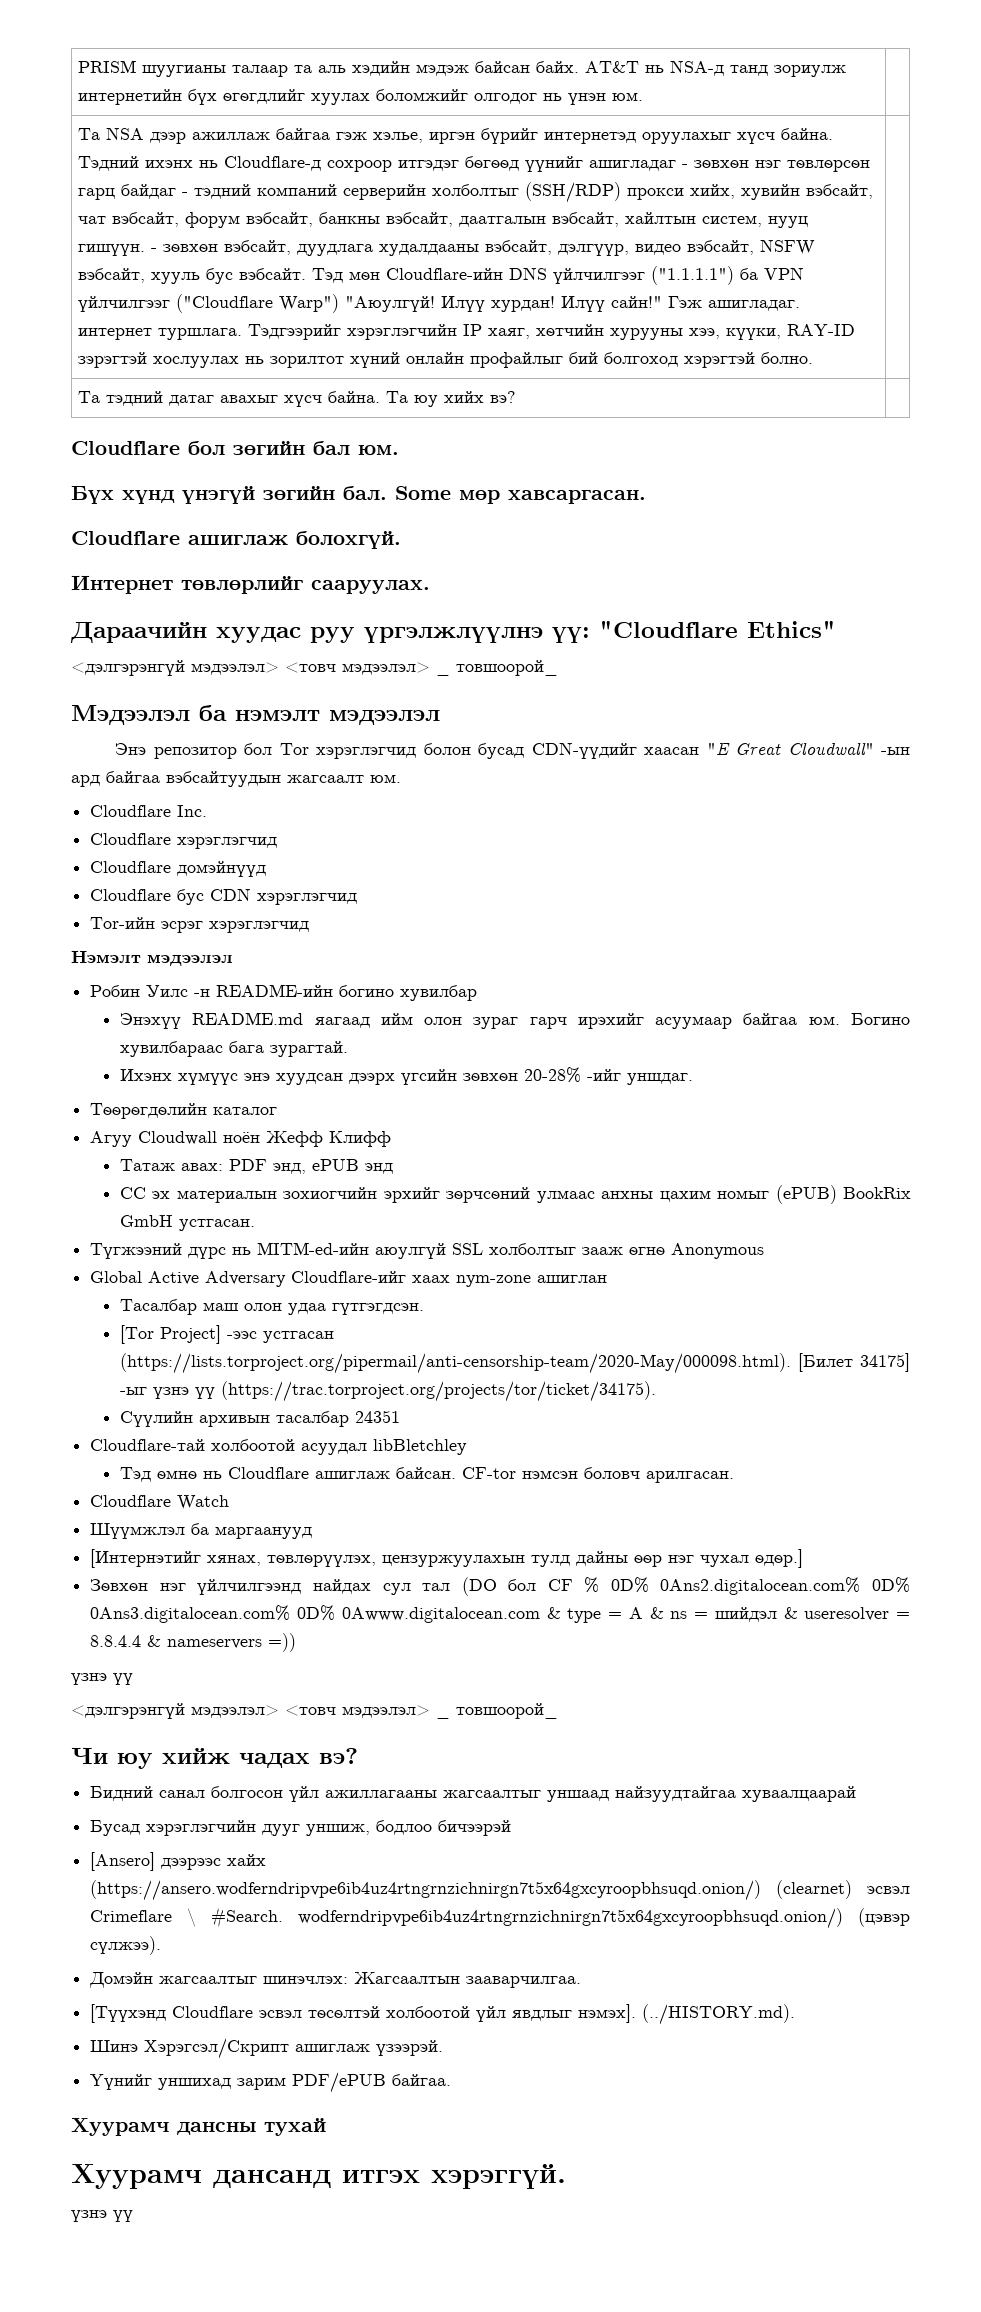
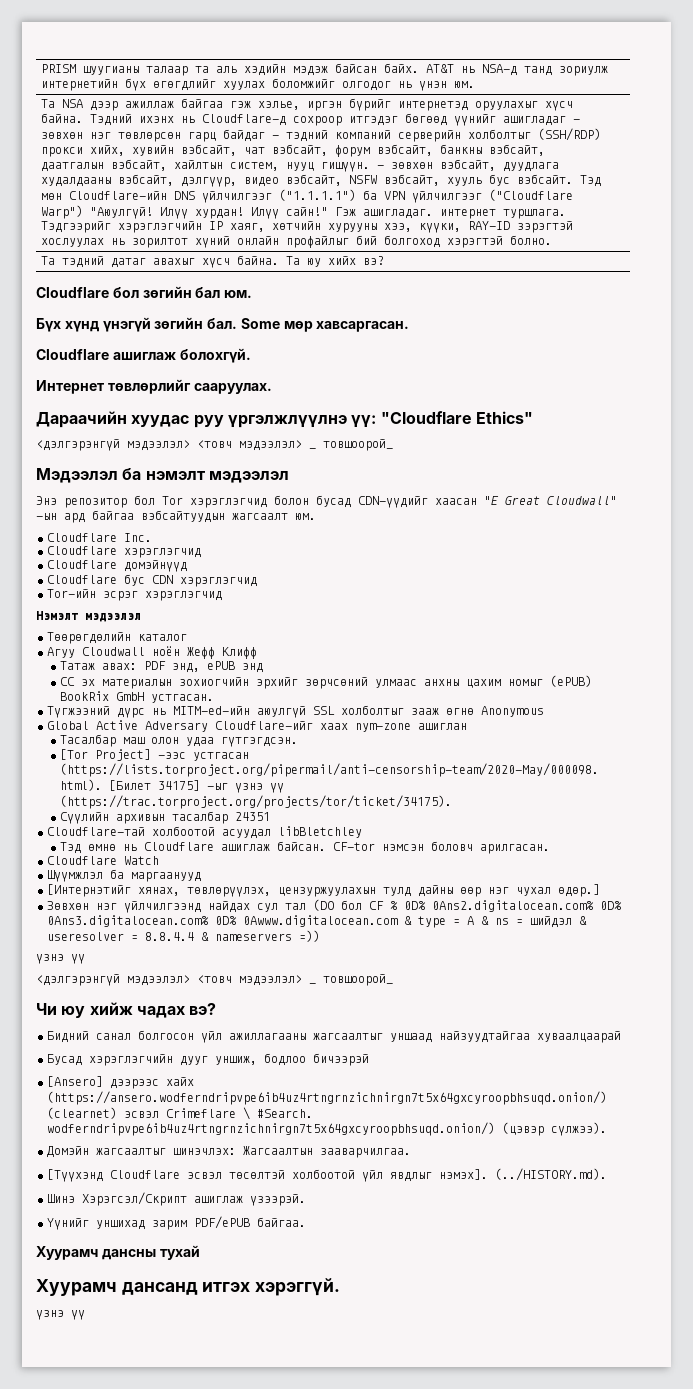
[90,984,478,1001] [120,1012,910,1029] [120,1041,349,1057] [120,1067,694,1085] // Робин Уилс -н README-ийн богино хувилбар // Энэхүү README.md яагаад ийм олон зураг гарч ирэхийг асуумаар байгаа юм. Богино хувилбараас бага зурагтай. // Ихэнх хүмүүс энэ хуудсан дээрх үгсийн зөвхөн 20-28% -ийг уншдаг. -> (141, 617) none

